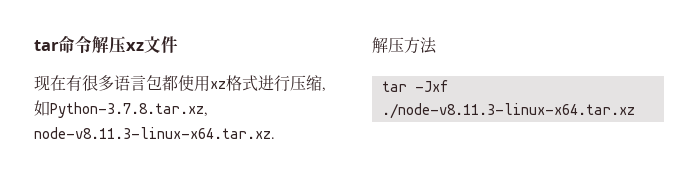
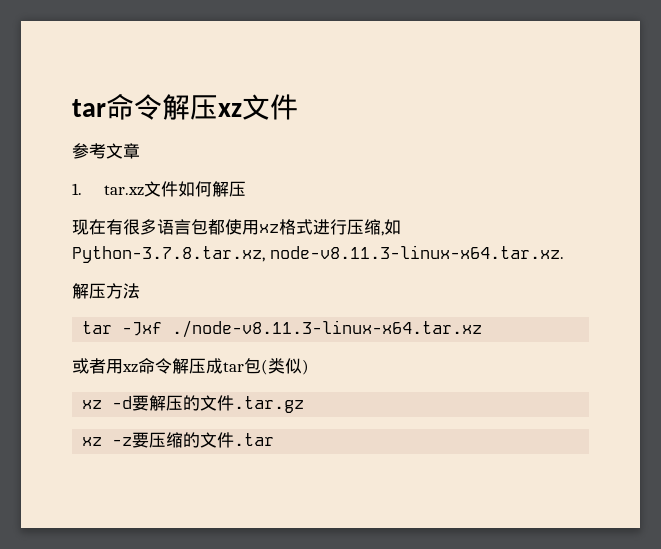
(178, 44) none -> [72,143,140,159] [72,181,247,197] // 参考文章 // 1. tar.xz文件如何解压
(635, 111) none -> [72,358,309,375] [82,395,305,413] [82,432,275,448] // 或者用xz命令解压成tar包(类似) // xz -d要解压的文件.tar.gz // xz -z要压缩的文件.tar

